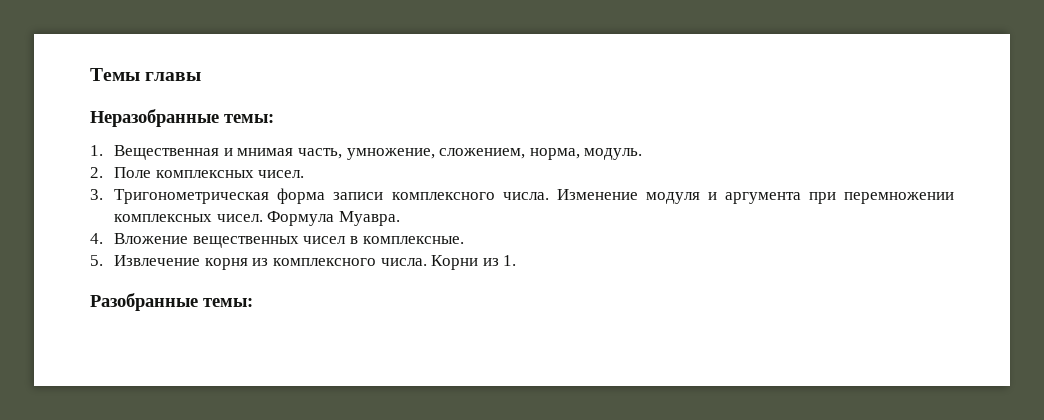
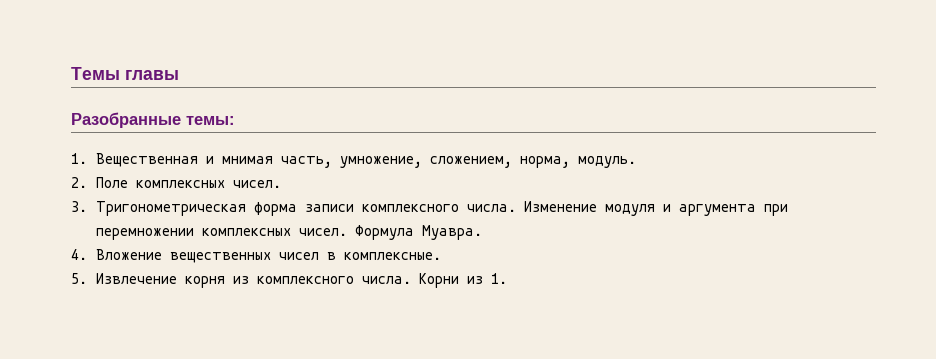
[90,109,219,127] Неразобранные -> [71,112,181,128] Разобранные
[90,293,253,311] // Разобранные темы: -> (508, 278) none

